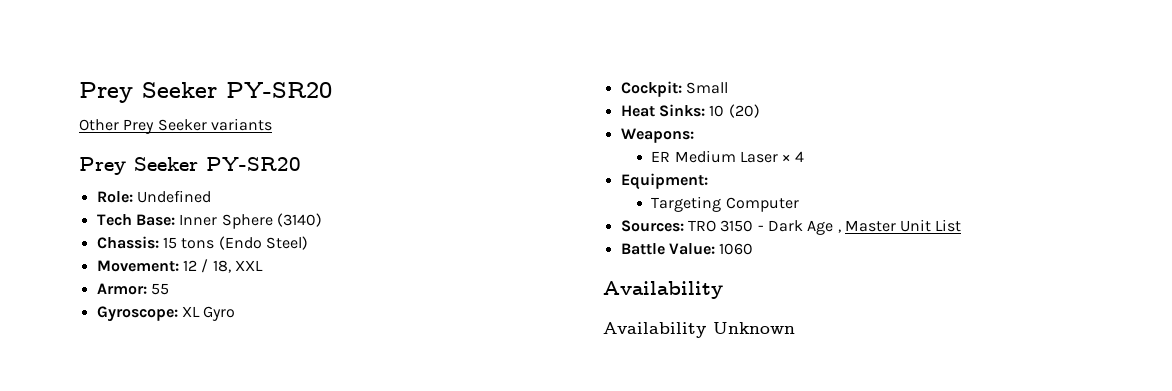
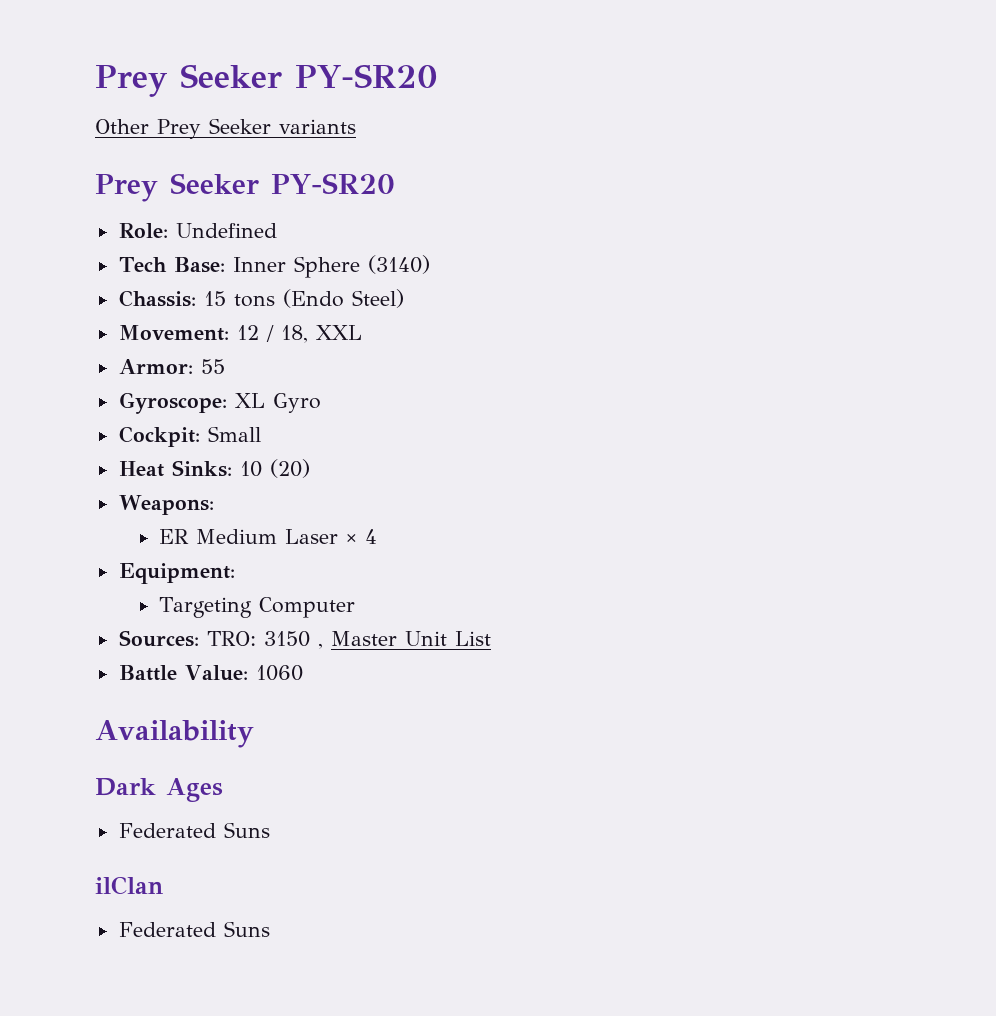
[687,220,834,235] TRO 3150 - Dark Age -> [206,631,310,647] TRO: 3150
[603,322,795,338] Availability Unknown -> [95,778,223,802] [118,822,270,838] [95,876,163,895] [118,921,270,937] Dark Ages // Federated Suns // ilClan // Federated Suns

